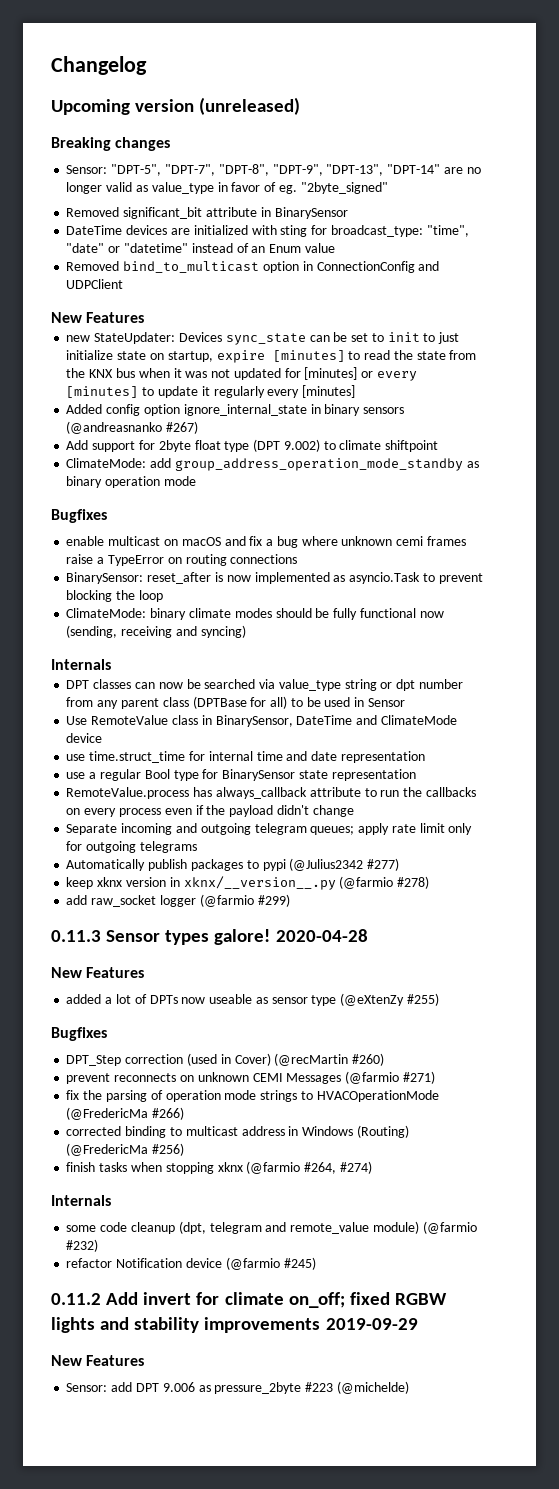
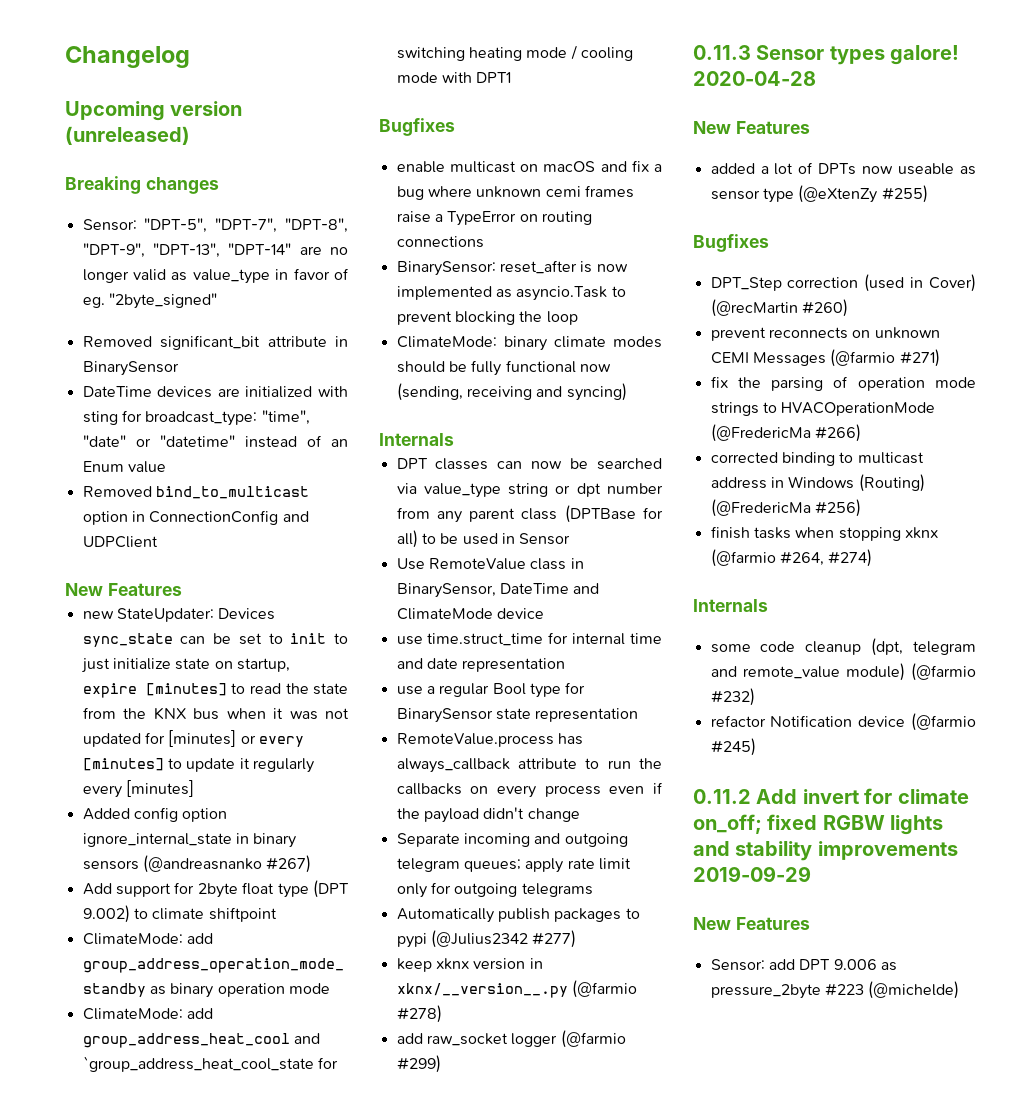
(196, 481) none -> [82,1008,213,1020] [82,1033,320,1048] [82,1056,338,1072] [396,45,633,61] [396,72,512,83] // ClimateMode: add group_address_heat_cool and `group_address_heat_cool_state for switching heating mode / cooling mode with DPT1

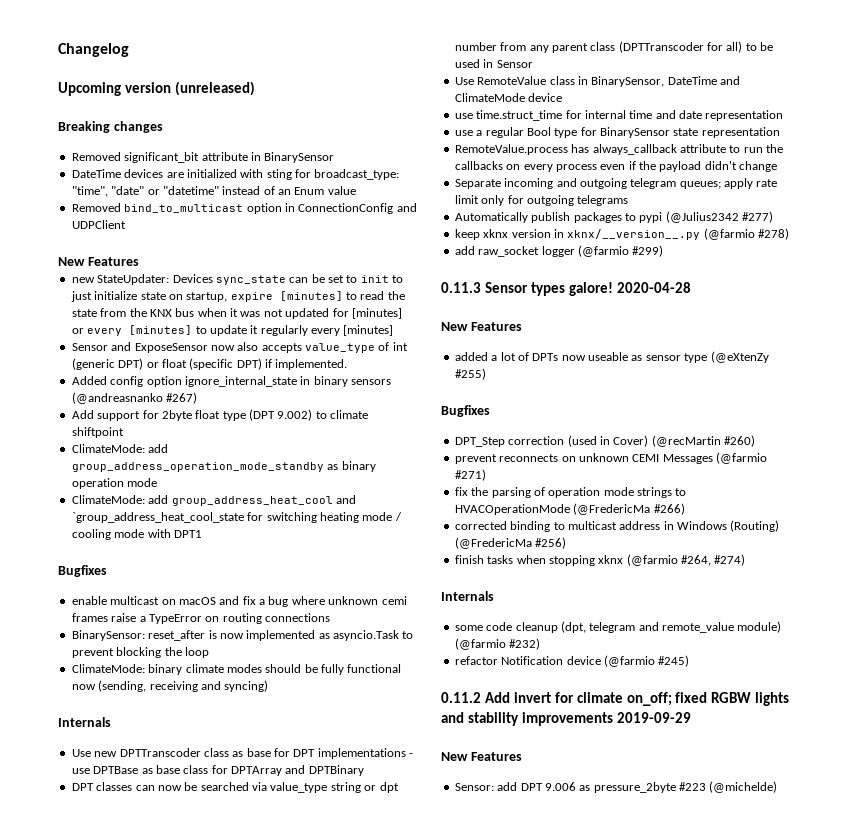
[82,218,348,233] [82,243,348,258] [82,268,349,284] [82,293,217,309] // Sensor: "DPT-5", "DPT-7", "DPT-8", "DPT-9", "DPT-13", "DPT-14" are no longer valid as value_type in favor of eg. "2byte_signed" -> (163, 127) none
(194, 788) none -> [71,342,408,353] [71,358,348,370] // Sensor and ExposeSensor now also accepts value_type of int (generic DPT) or float (specific DPT) if implemented.
(454, 439) none -> [71,748,414,759] [71,765,364,776] // Use new DPTTranscoder class as base for DPT implementations - use DPTBase as base class for DPTArray and DPTBinary
[564,505,636,523] (DPTBase -> [618,41,704,53] (DPTTranscoder

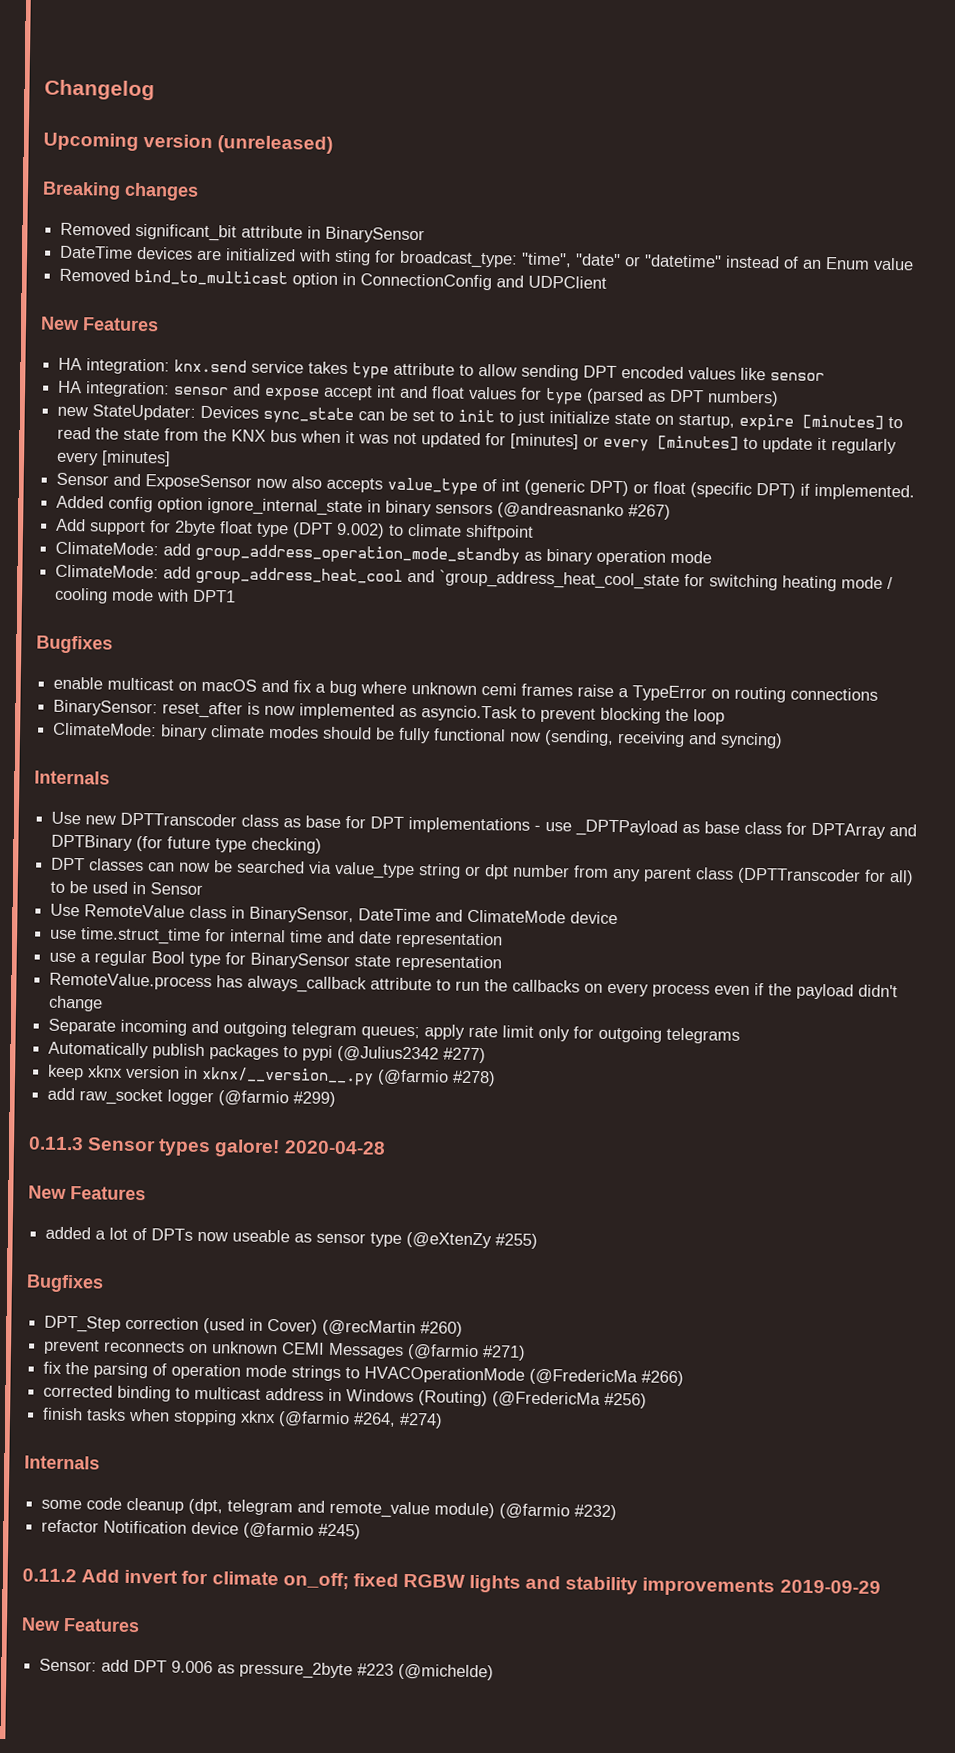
(139, 261) none -> [58,357,826,382] [58,380,780,407] // HA integration: knx.send service takes type attribute to allow sending DPT encoded values like sensor // HA integration: sensor and expose accept int and float values for type (parsed as DPT numbers)
[93,766,139,774] DPTBase -> [575,819,679,837] _DPTPayload
(364, 770) none -> [136,835,323,854] (for future type checking)

